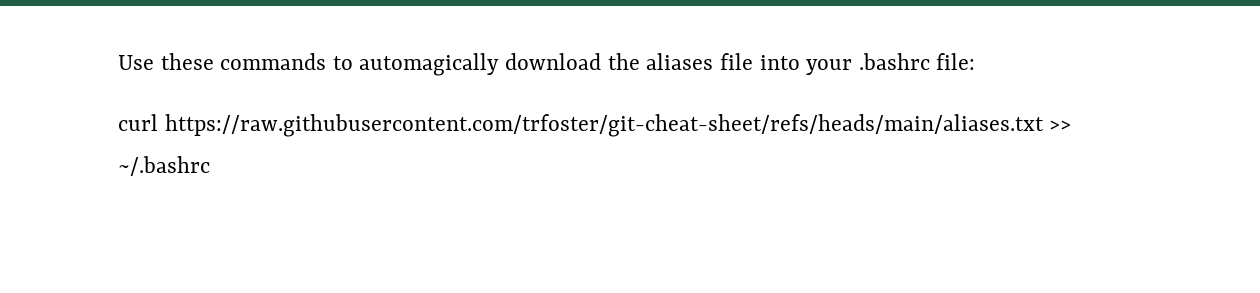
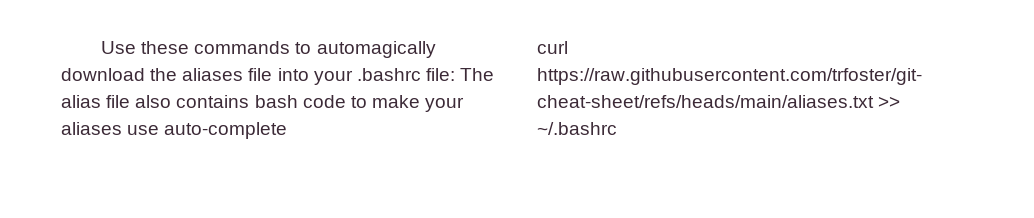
(976, 61) none -> [460,68,495,81] [61,95,465,112] [61,122,288,139] The alias file also contains bash code to make your aliases use auto-complete

